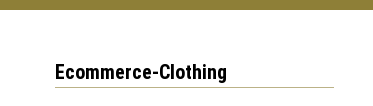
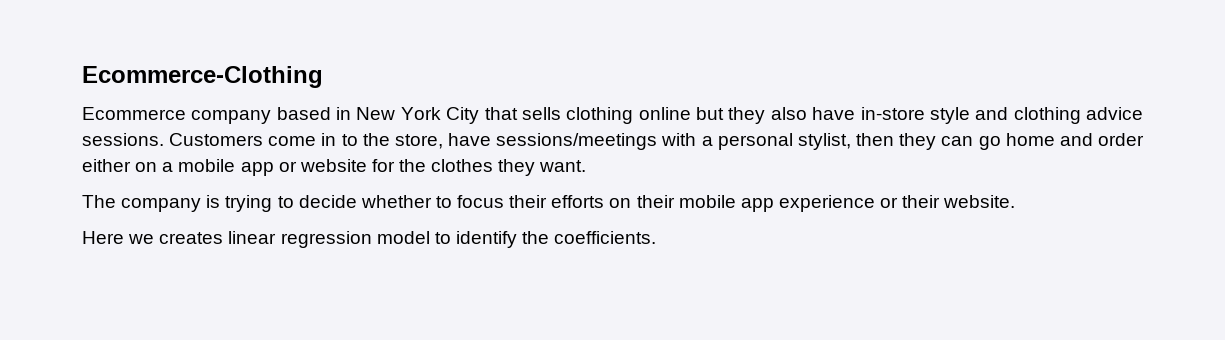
(227, 73) none -> [82,107,1143,124] [82,133,1144,150] [82,159,587,176] [82,195,1016,212] [82,231,657,248] // Ecommerce company based in New York City that sells clothing online but they also have in-store style and clothing advice sessions. Customers come in to the store, have sessions/meetings with a personal stylist, then they can go home and order either on a mobile app or website for the clothes they want. // The company is trying to decide whether to focus their efforts on their mobile app experience or their website. // Here we creates linear regression model to identify the coefficients.

